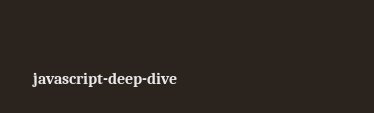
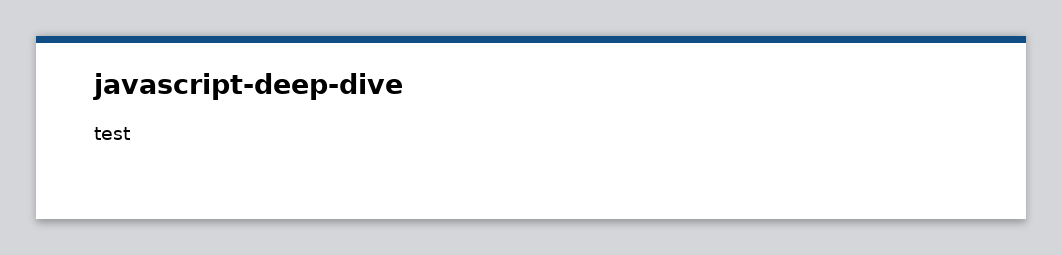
(177, 79) none -> [94,127,130,140] // test

